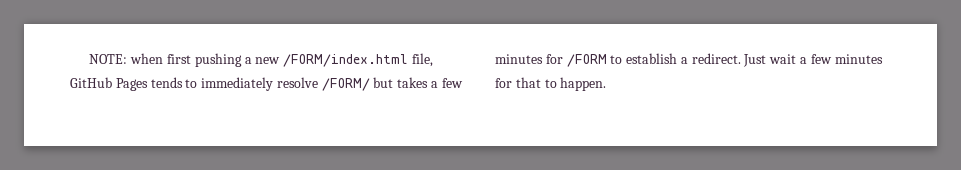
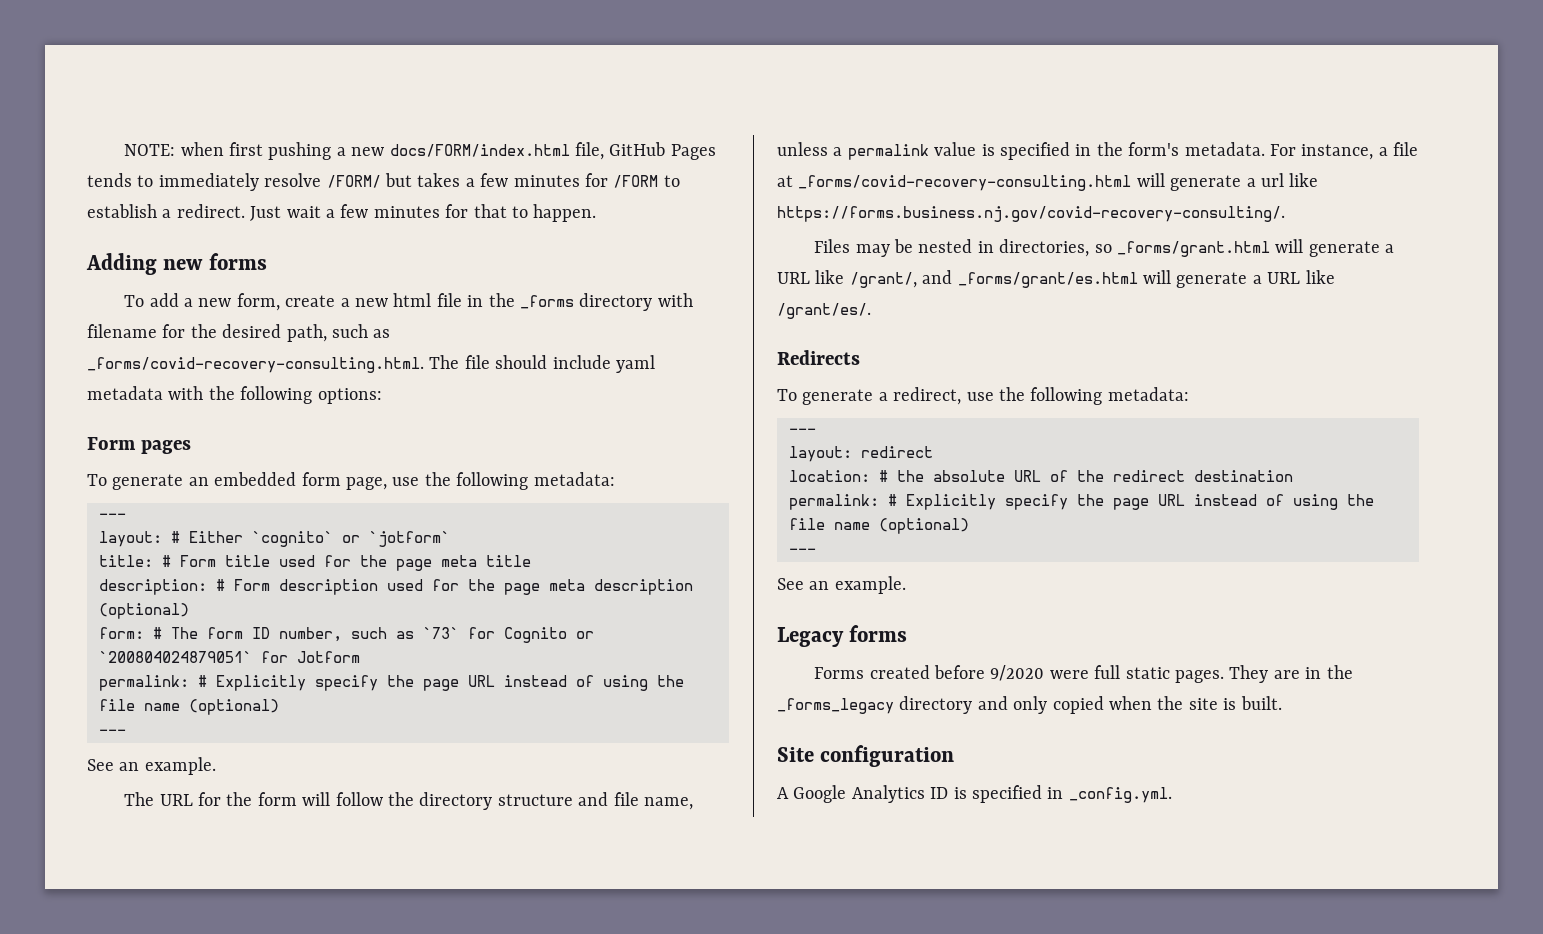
[283,54,409,67] /FORM/index.html -> [389,144,570,157] docs/FORM/index.html
(607, 84) none -> [86,253,267,275] [124,293,693,311] [87,324,391,342] [87,355,655,373] [87,386,382,404] [87,437,191,454] [87,472,615,490] [99,513,126,519] [99,531,450,547] [99,555,531,571] [99,579,693,595] [99,603,189,619] [99,627,594,643] [99,651,360,663] [99,675,684,691] [99,699,279,715] [99,729,126,735] [87,757,216,775] [124,792,694,810] [777,142,1419,160] [777,173,1319,191] [777,206,1285,222] [814,239,1395,257] [777,270,1335,288] [777,303,871,319] [777,350,860,365] [777,387,1189,405] [789,428,816,434] [789,446,933,462] [789,470,1293,482] [789,494,1374,510] [789,518,969,534] [789,548,816,554] [777,576,906,594] [777,625,908,647] [814,665,1353,683] [777,696,1282,714] [777,745,955,767] [777,785,1172,803] // Adding new forms // To add a new form, create a new html file in the _forms directory with filename for the desired path, such as _forms/covid-recovery-consulting.html. The file should include yaml metadata with the following options: // Form pages // To generate an embedded form page, use the following metadata: // --- // layout: # Either `cognito` or `jotform` // title: # Form title used for the page meta title // description: # Form description used for the page meta description (optional) // form: # The form ID number, such as `73` for Cognito or `200804024879051` for Jotform // permalink: # Explicitly specify the page URL instead of using the file name (optional) // --- // See an example. // The URL for the form will follow the directory structure and file name, unless a permalink value is specified in the form's metadata. For instance, a file at _forms/covid-recovery-consulting.html will generate a url like https://forms.business.nj.gov/covid-recovery-consulting/. // Files may be nested in directories, so _forms/grant.html will generate a URL like /grant/, and _forms/grant/es.html will generate a URL like /grant/es/. // Redirects // To generate a redirect, use the following metadata: // --- // layout: redirect // location: # the absolute URL of the redirect destination // permalink: # Explicitly specify the page URL instead of using the file name (optional) // --- // See an example. // Legacy forms // Forms created before 9/2020 were full static pages. They are in the _forms_legacy directory and only copied when the site is built. // Site configuration // A Google Analytics ID is specified in _config.yml.

